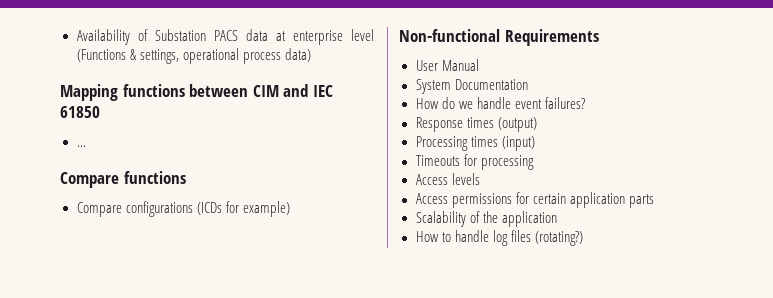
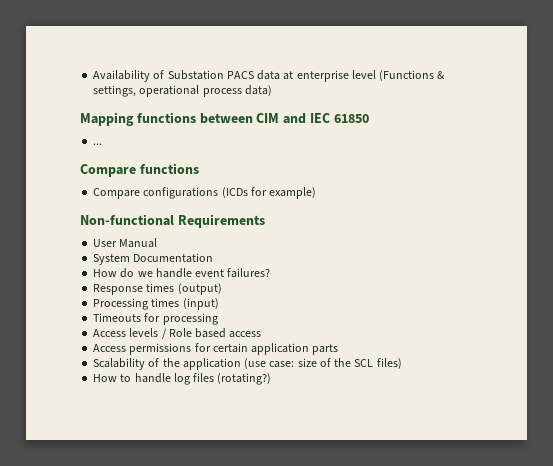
(480, 179) none -> [161,328,262,339] / Role based access
(557, 219) none -> [244,358,402,369] (use case: size of the SCL files)

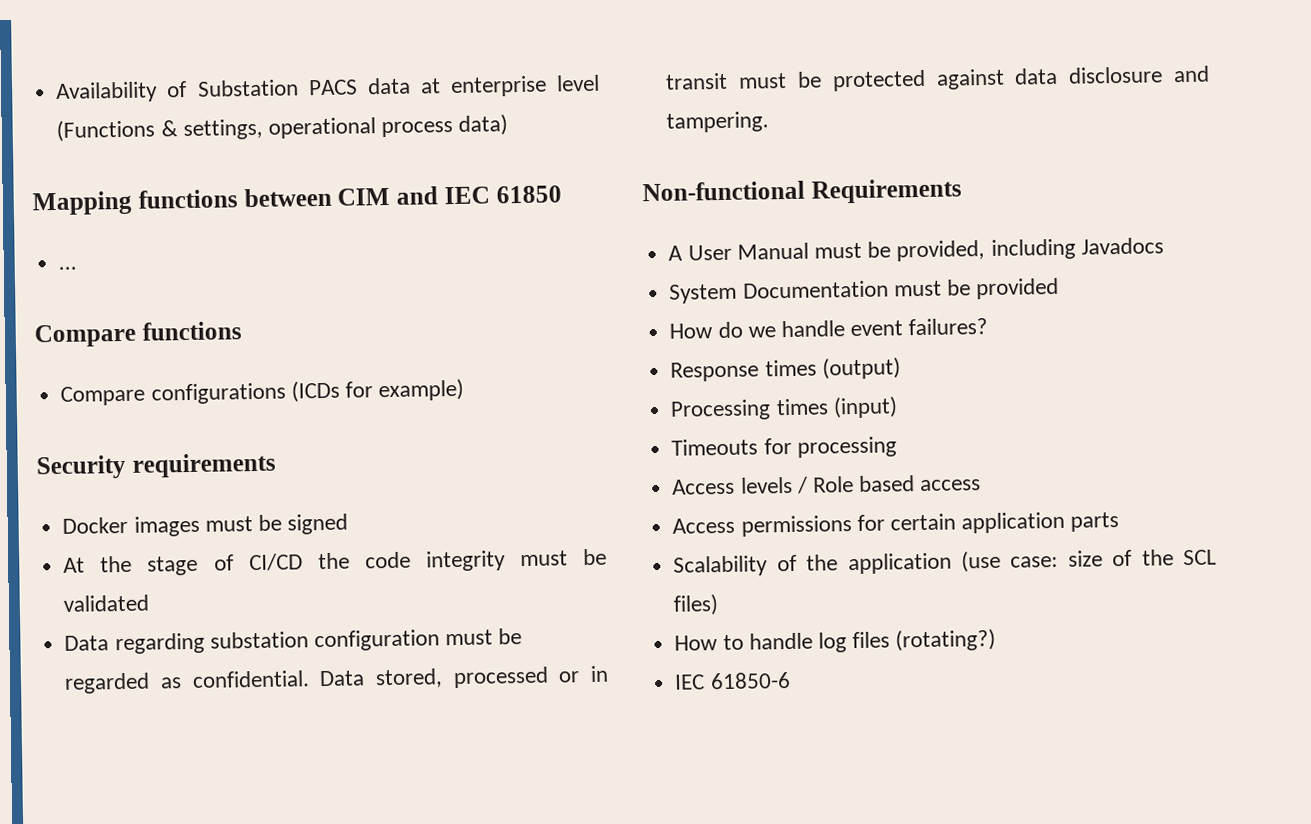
(317, 193) none -> [36,452,276,480] [62,513,349,537] [63,548,607,576] [63,594,150,612] [64,628,523,655] [64,665,609,694] [665,65,1210,92] [666,111,770,133] // Security requirements // Docker images must be signed // At the stage of CI/CD the code integrity must be validated // Data regarding substation configuration must be regarded as confidential. Data stored, processed or in transit must be protected against data disclosure and tampering.
(265, 221) none -> [668,245,684,261] A
(158, 243) none -> [813,237,1164,262] must be provided, including Javadocs
(214, 258) none -> [893,277,1060,300] must be provided
(272, 379) none -> [674,672,791,690] // IEC 61850-6

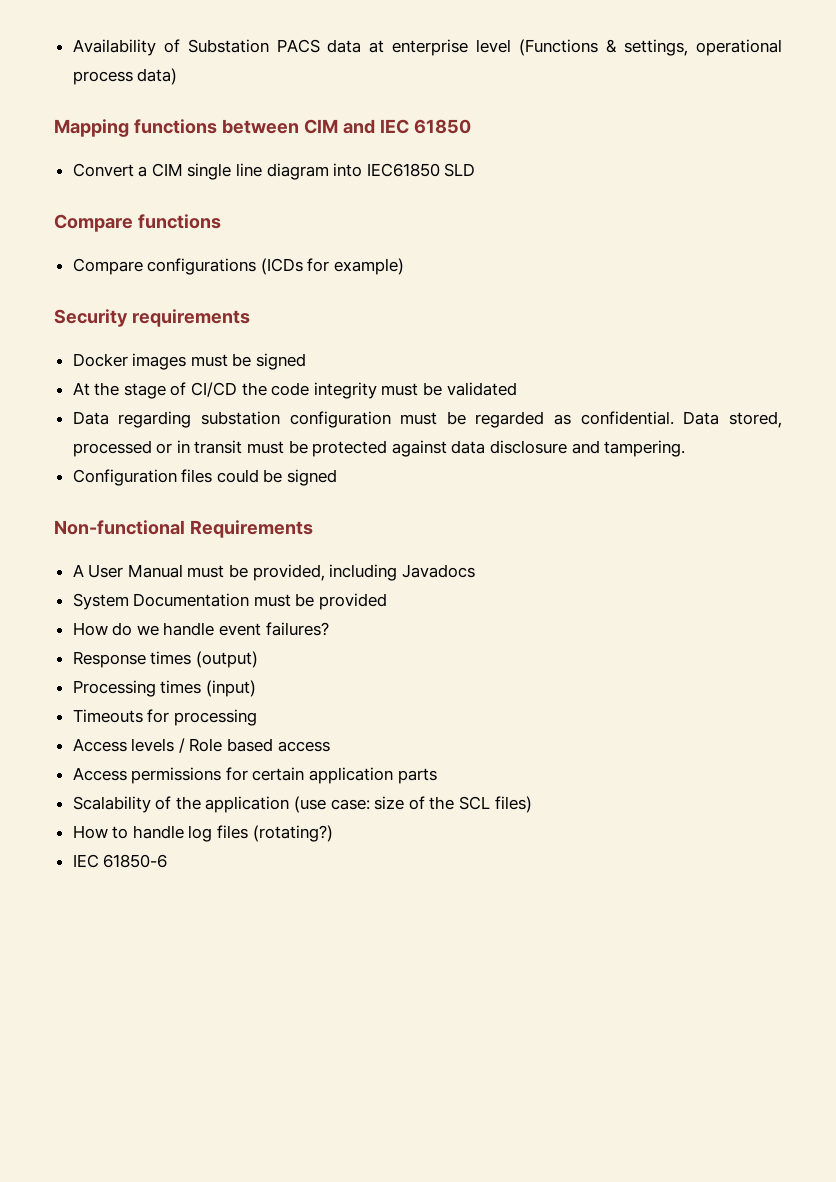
[58,266,78,270] ... -> [72,163,476,180] Convert a CIM single line diagram into IEC61850 SLD
(770, 122) none -> [72,469,338,486] // Configuration files could be signed

